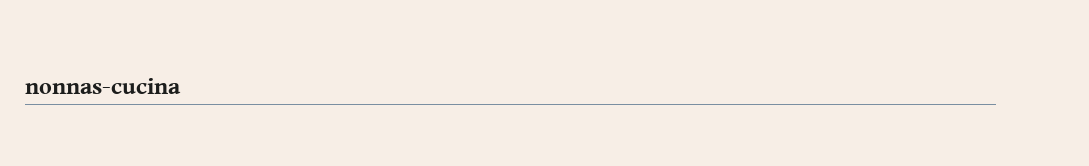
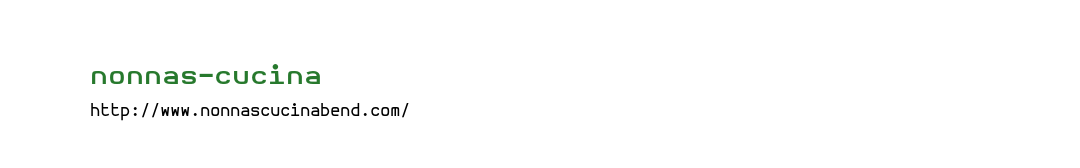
(181, 86) none -> [90,103,410,121] // http://www.nonnascucinabend.com/

